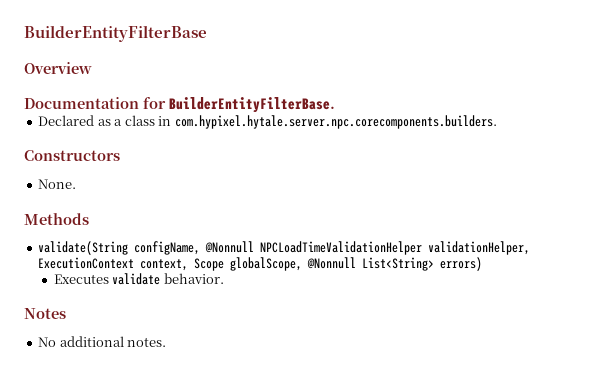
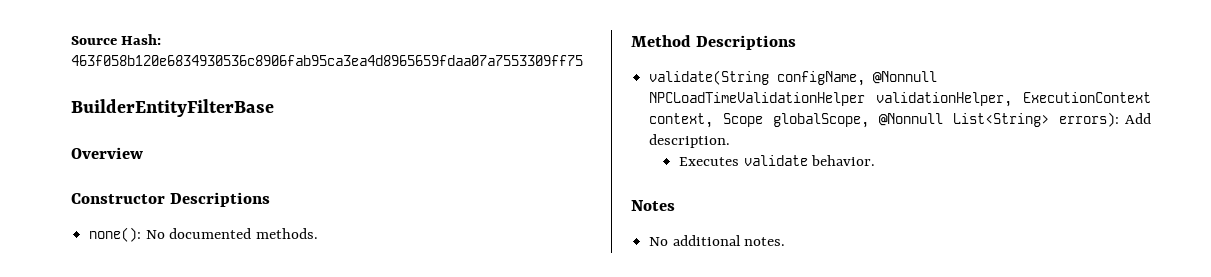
(24, 33) none -> [71,34,162,45] [71,55,583,66] Source Hash: 463f058b120e6834930536c8906fab95ca3ea4d8965659fdaa07a7553309ff75 //
[24,97,335,113] [38,115,497,129] [24,150,120,161] [38,179,77,189] [24,213,89,225] Documentation for BuilderEntityFilterBase. // Declared as a class in com.hypixel.hytale.server.npc.corecomponents.builders. // Constructors // None. // Methods -> [71,192,271,207] [89,227,318,242] [631,35,797,50] Constructor Descriptions // none(): No documented methods. // Method Descriptions
[440,257,483,271] errors) -> [1059,112,1151,127] [649,134,731,148] errors): Add description.

